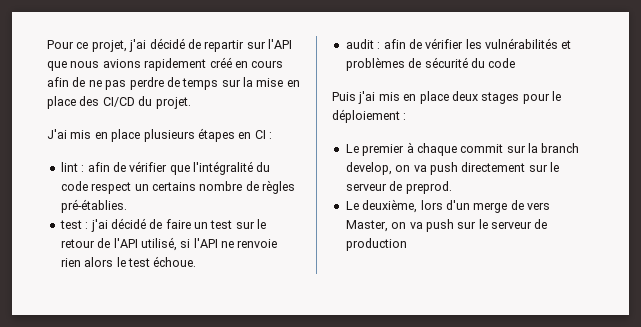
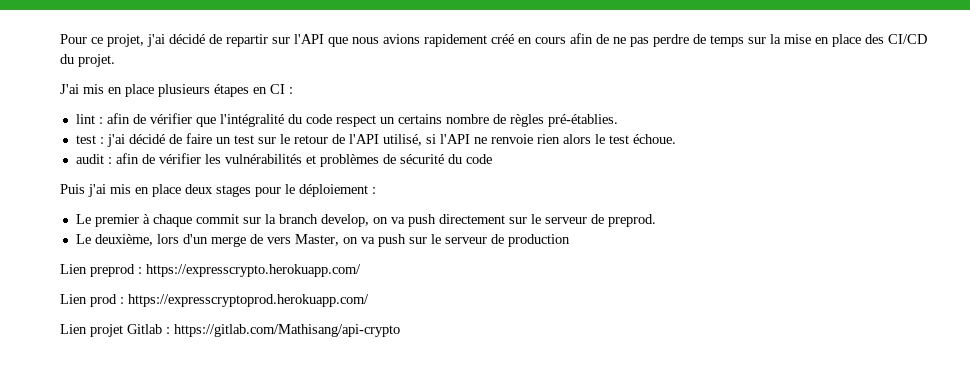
(407, 244) none -> [60,264,361,277] [60,294,369,307] [60,324,400,337] // Lien preprod : https://expresscrypto.herokuapp.com/ // Lien prod : https://expresscryptoprod.herokuapp.com/ // Lien projet Gitlab : https://gitlab.com/Mathisang/api-crypto

